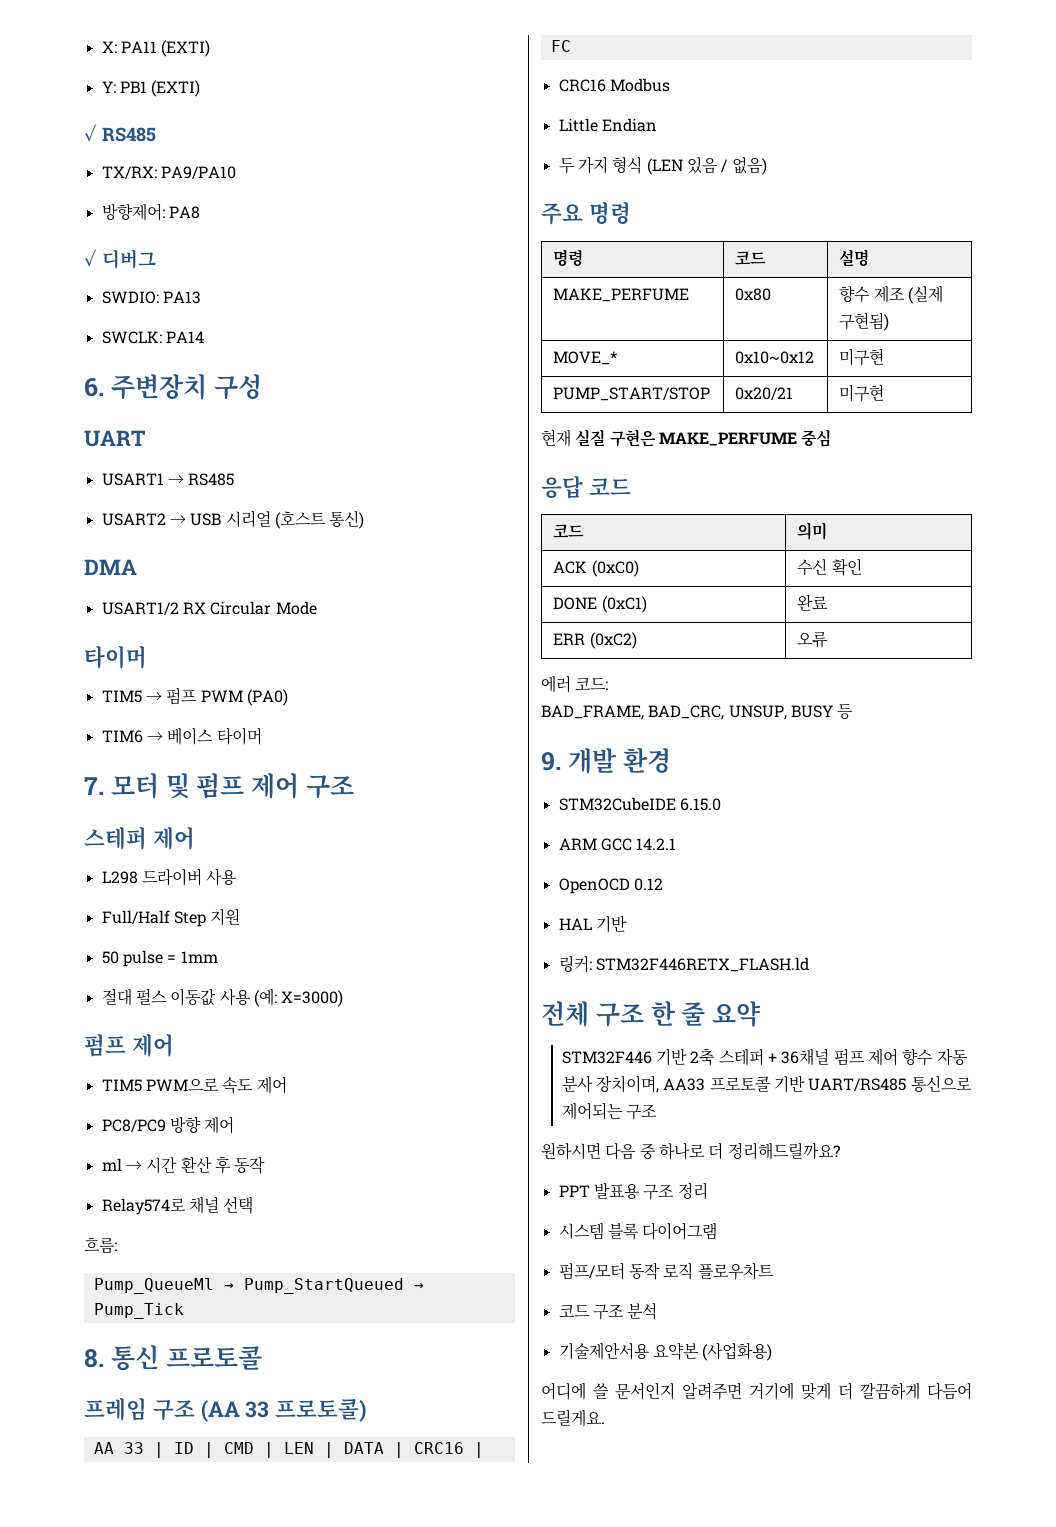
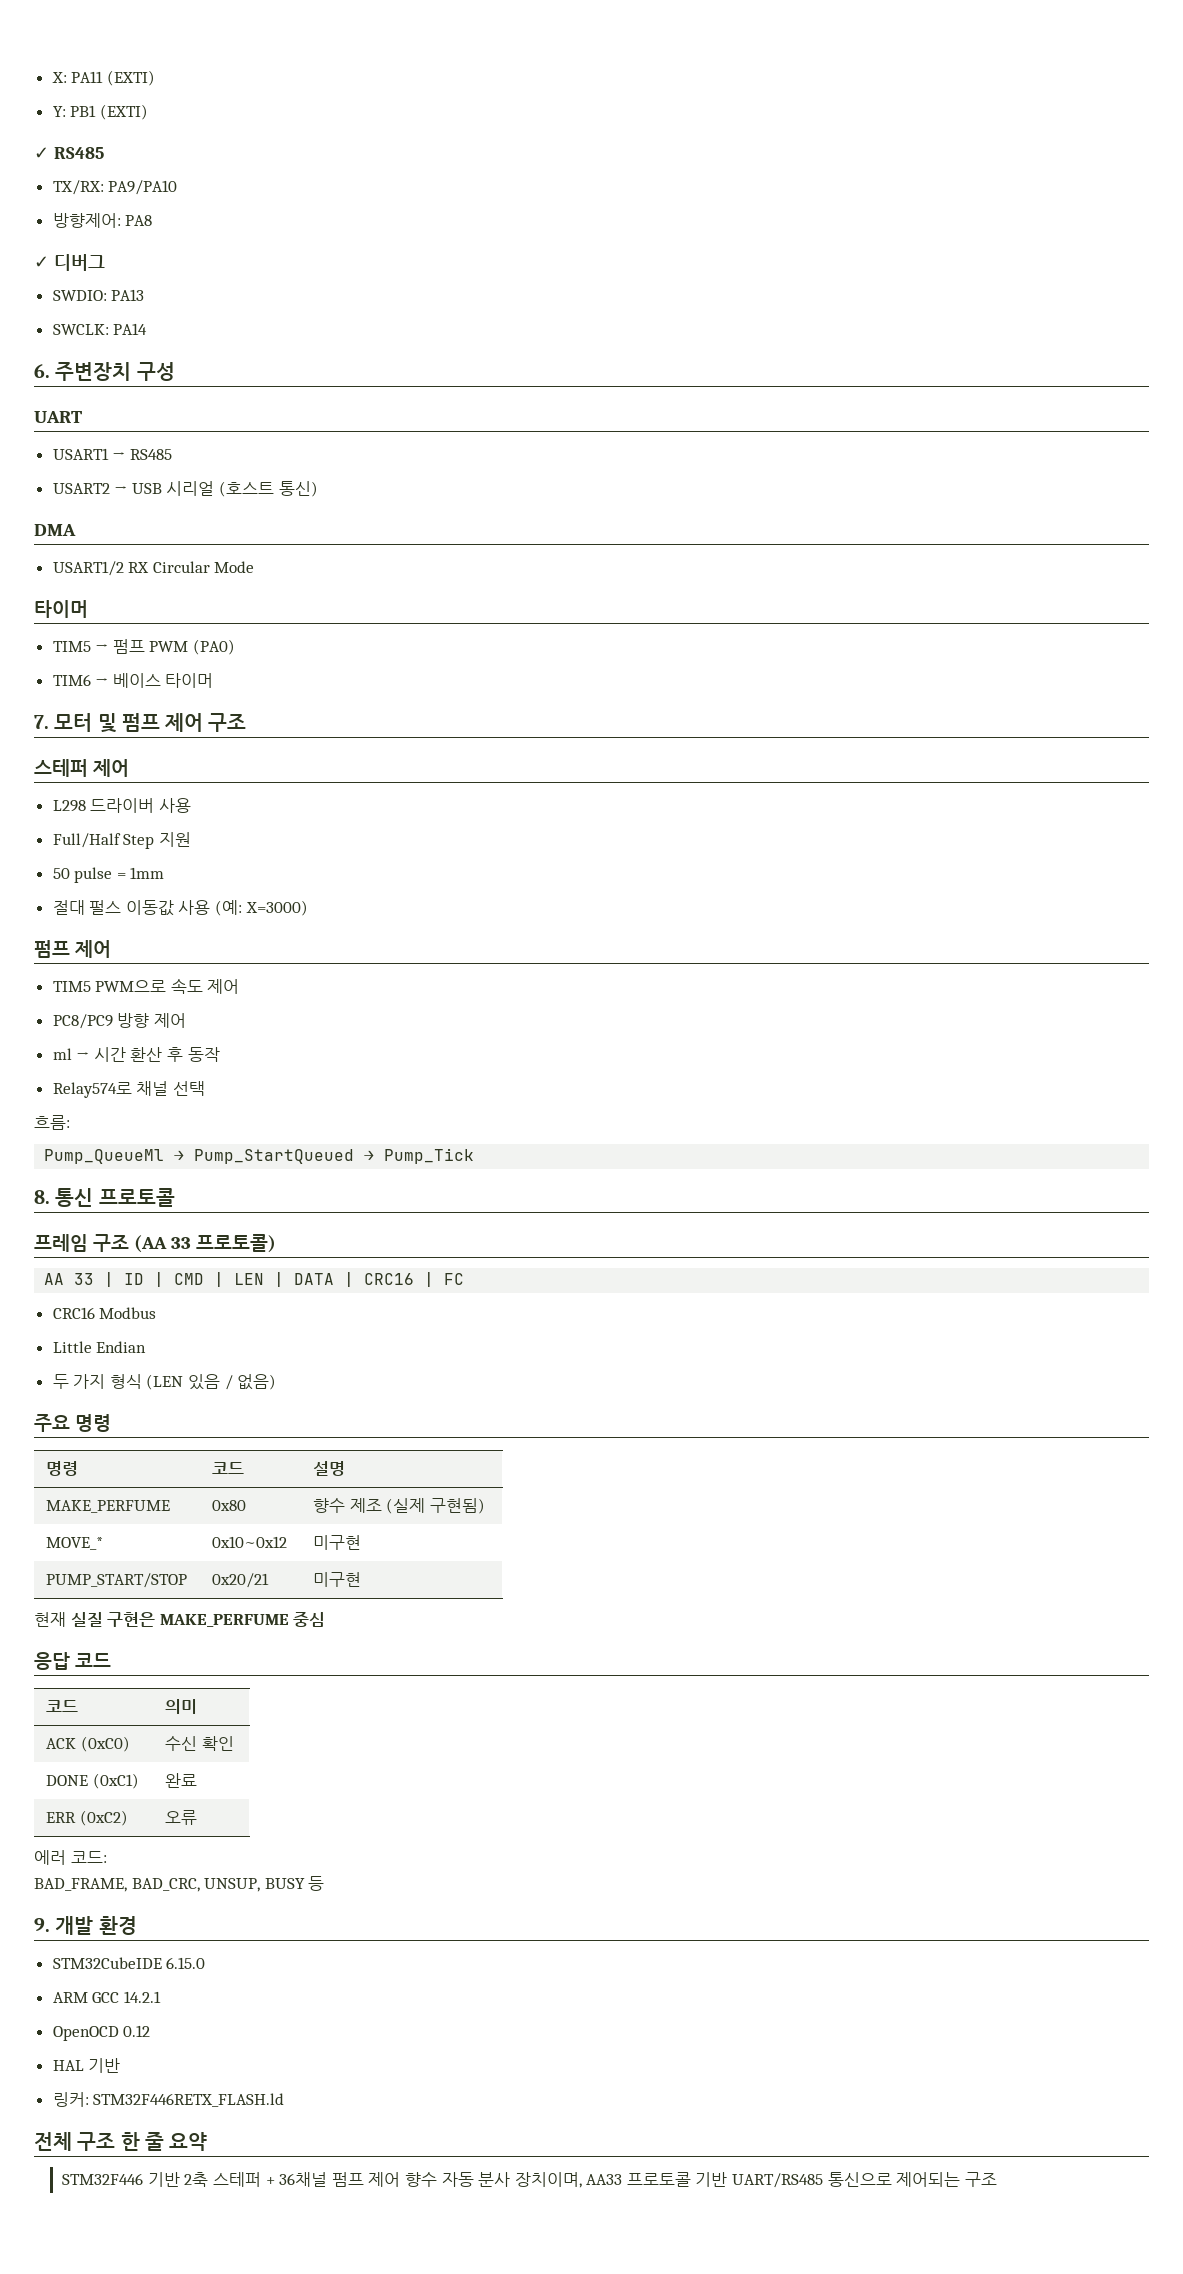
[541,1142,840,1160] [558,1182,708,1200] [558,1222,718,1240] [558,1262,774,1280] [558,1303,658,1320] [558,1342,773,1361] [541,1382,972,1400] [541,1409,605,1427] // 원하시면 다음 중 하나로 더 정리해드릴까요? // PPT 발표용 구조 정리 // 시스템 블록 다이어그램 // 펌프/모터 동작 로직 플로우차트 // 코드 구조 분석 // 기술제안서용 요약본 (사업화용) // 어디에 쓸 문서인지 알려주면 거기에 맞게 더 깔끔하게 다듬어 드릴게요. -> (997, 2179) none

